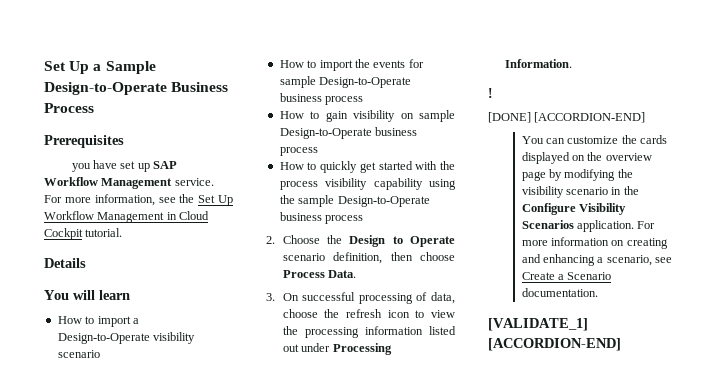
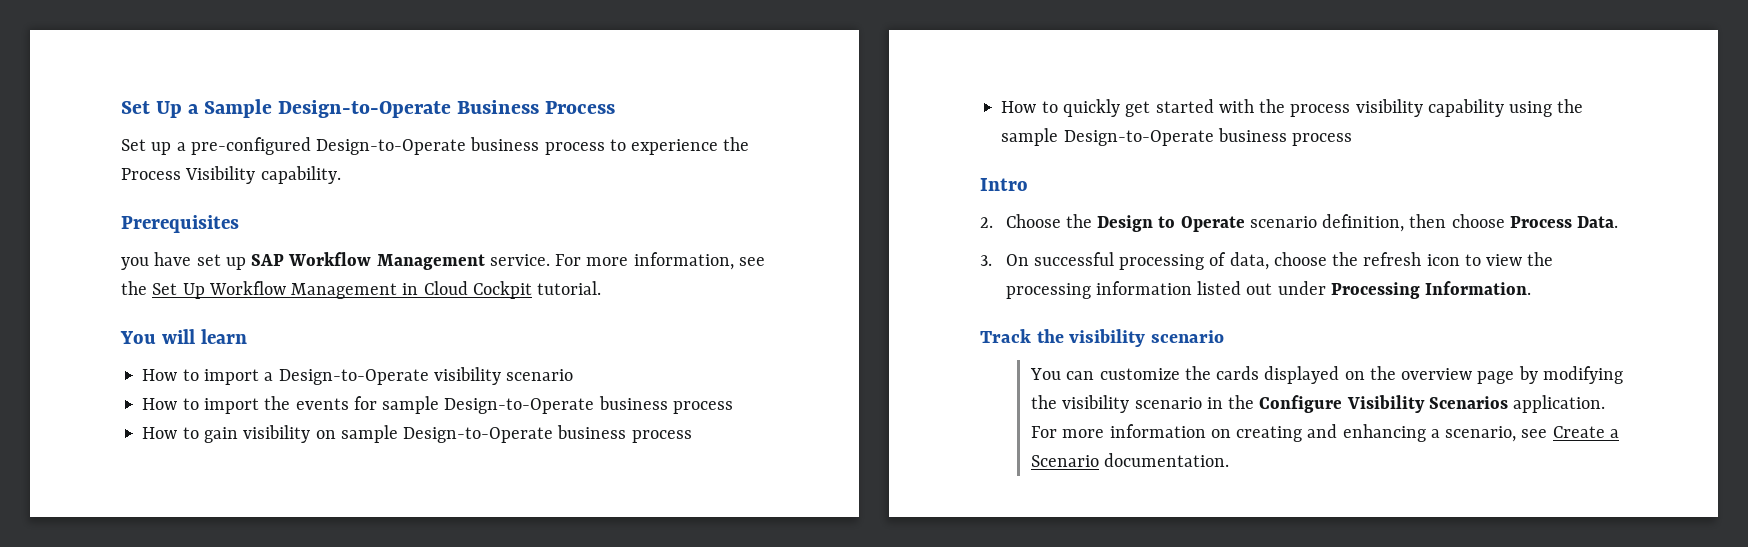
(94, 108) none -> [121,137,750,155] [121,166,341,184] // Set up a pre-configured Design-to-Operate business process to experience the Process Visibility capability.
[44,258,86,268] // Details -> (602, 288) none
(364, 219) none -> [980,178,1028,191] // Intro
[488,88,493,98] [488,112,646,123] ! // [DONE] [ACCORDION-END] -> [980,329,1224,347] Track the visibility scenario
[488,318,588,331] [488,338,621,351] // [VALIDATE_1] [ACCORDION-END] -> (1230, 460) none

